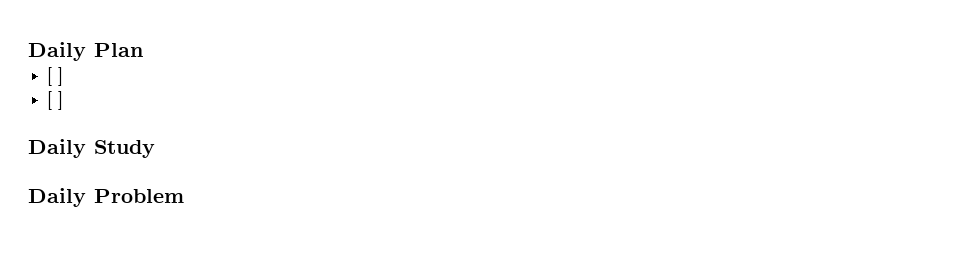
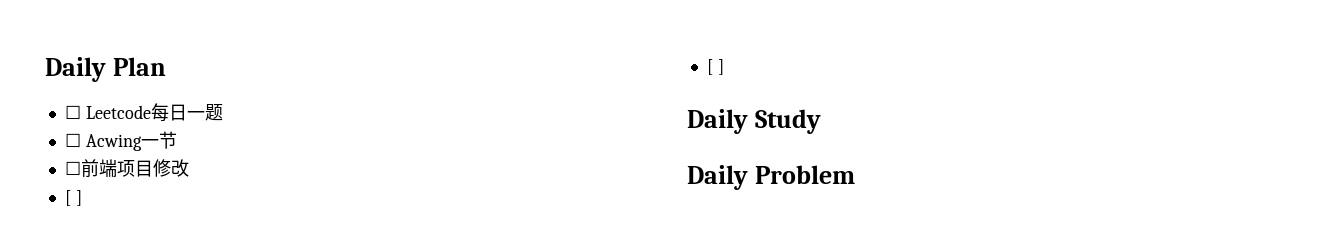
(143, 50) none -> [64,103,223,122] [64,131,177,151] [64,159,189,177] // ☐ Leetcode每日一题 // ☐ Acwing一节 // ☐前端项目修改

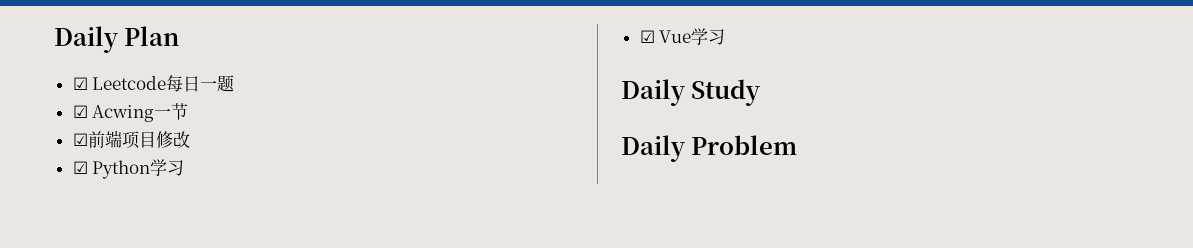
[64,105,81,119] ☐ -> [72,77,88,90] ☑
[64,133,81,147] ☐ -> [72,105,88,118] ☑
[64,161,81,175] ☐ -> [72,133,88,146] ☑
[64,190,82,206] [706,59,724,75] [ ] // [ ] -> [72,159,185,179] [639,28,726,45] ☑ Python学习 // ☑ Vue学习

